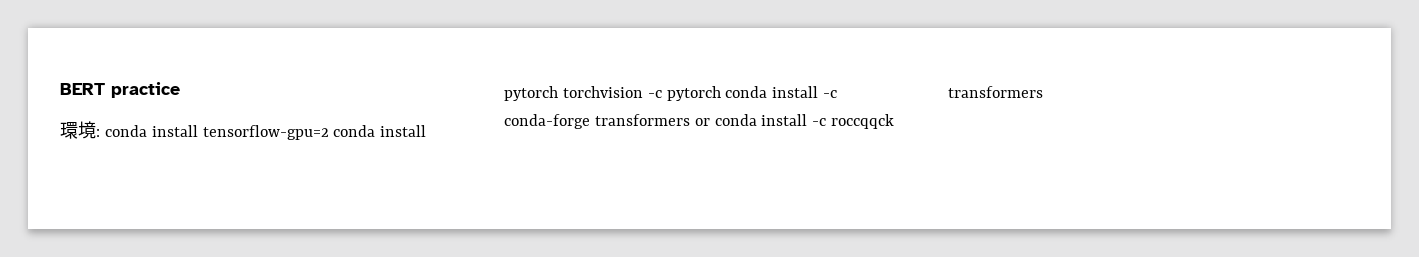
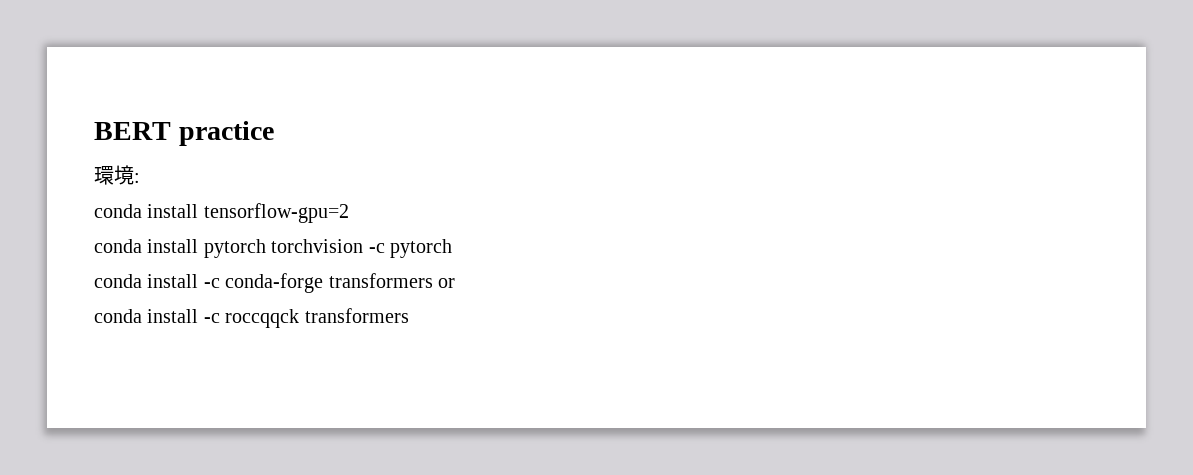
(100, 133) none -> (140, 178) //
(329, 132) none -> (349, 213) //
(721, 93) none -> (452, 248) //
(710, 122) none -> (455, 283) //

